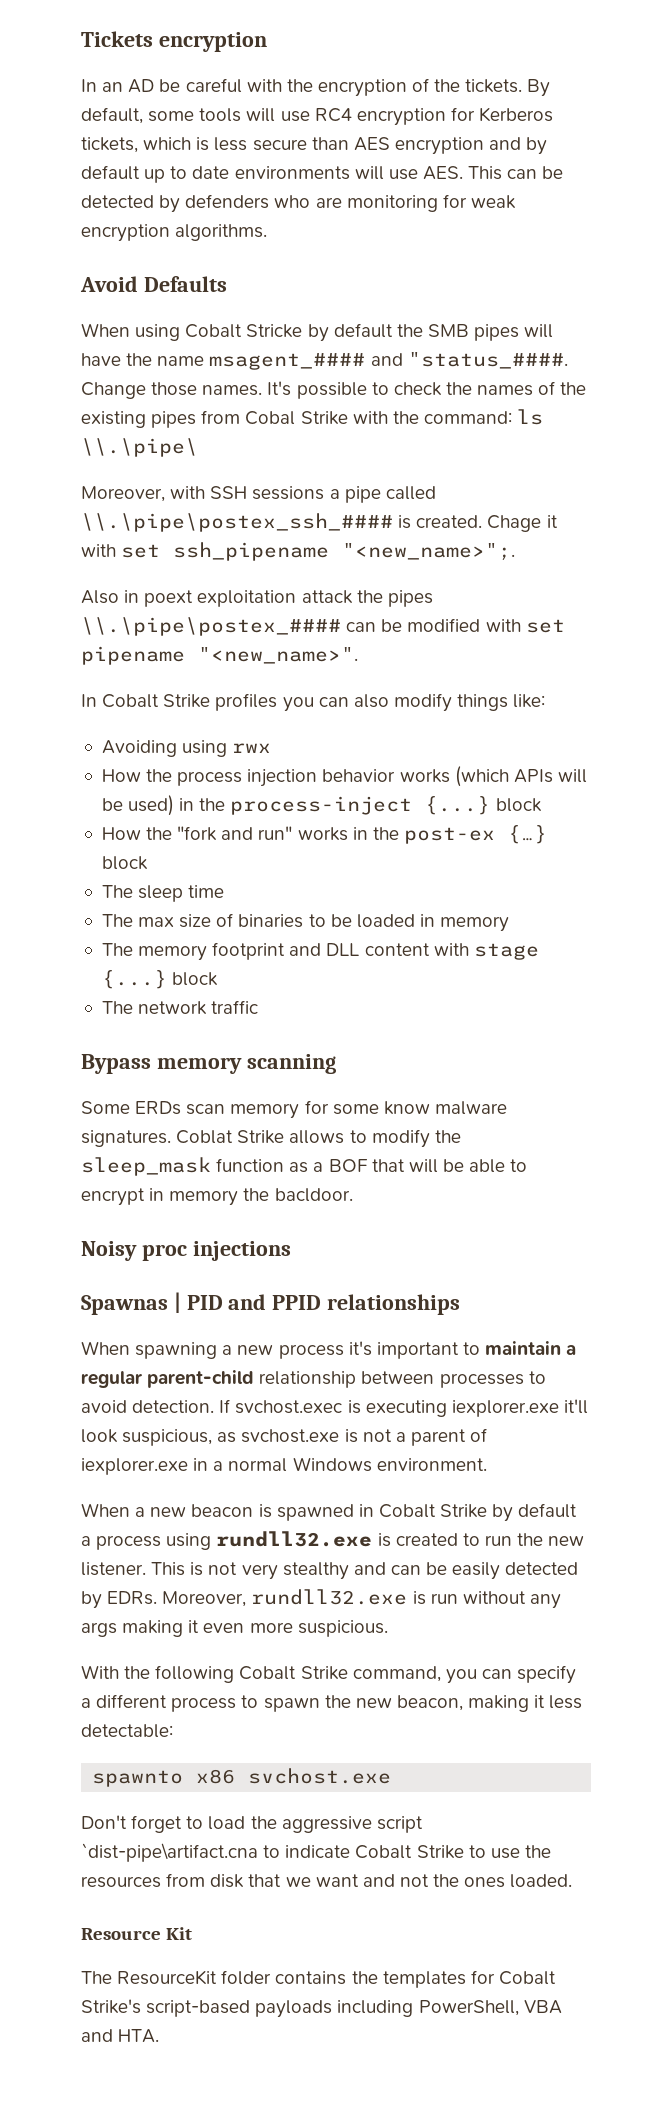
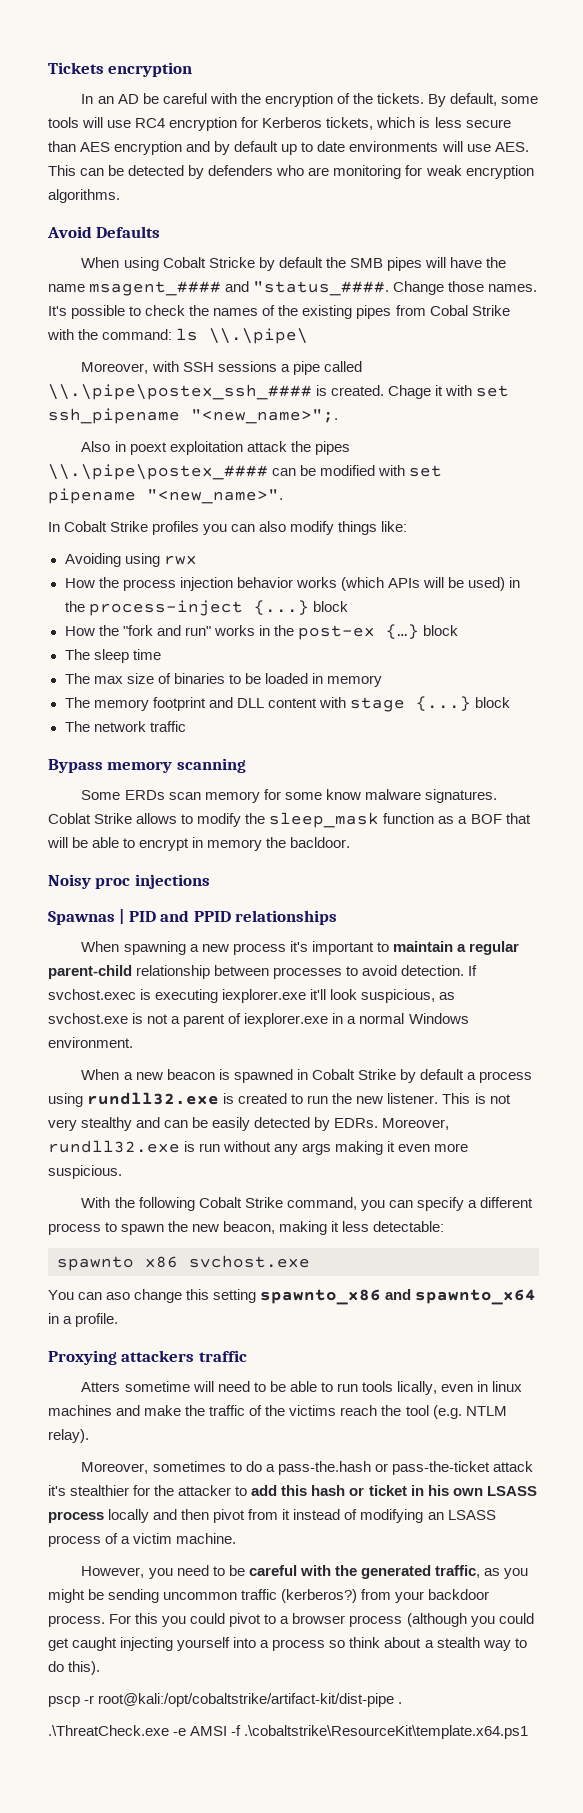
[81,1815,423,1833] [81,1843,551,1862] [81,1873,573,1888] [81,1927,193,1940] [81,1970,556,1988] [81,1999,562,2018] [81,2029,160,2043] Don't forget to load the aggressive script `dist-pipe\artifact.cna to indicate Cobalt Strike to use the resources from disk that we want and not the ones loaded. // Resource Kit // The ResourceKit folder contains the templates for Cobalt Strike's script-based payloads including PowerShell, VBA and HTA. -> [48,1289,537,1305] [48,1313,119,1327] [48,1350,247,1365] [81,1381,523,1395] [48,1405,507,1419] [48,1429,89,1443] [81,1461,533,1475] [48,1485,537,1496] [48,1509,496,1523] [48,1533,237,1547] [81,1565,529,1579] [48,1589,490,1603] [48,1613,534,1627] [48,1637,527,1651] [48,1661,101,1675] [48,1693,403,1707] [48,1725,529,1739] You can aso change this setting spawnto_x86 and spawnto_x64 in a profile. // Proxying attackers traffic // Atters sometime will need to be able to run tools lically, even in linux machines and make the traffic of the victims reach the tool (e.g. NTLM relay). // Moreover, sometimes to do a pass-the.hash or pass-the-ticket attack it's stealthier for the attacker to add this hash or ticket in his own LSASS process locally and then pivot from it instead of modifying an LSASS process of a victim machine. // However, you need to be careful with the generated traffic, as you might be sending uncommon traffic (kerberos?) from your backdoor process. For this you could pivot to a browser process (although you could get caught injecting yourself into a process so think about a stealth way to do this). // pscp -r root@kali:/opt/cobaltstrike/artifact-kit/dist-pipe . // .\ThreatCheck.exe -e AMSI -f .\cobaltstrike\ResourceKit\template.x64.ps1

